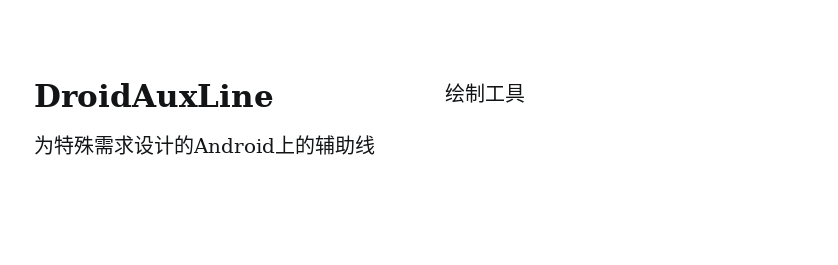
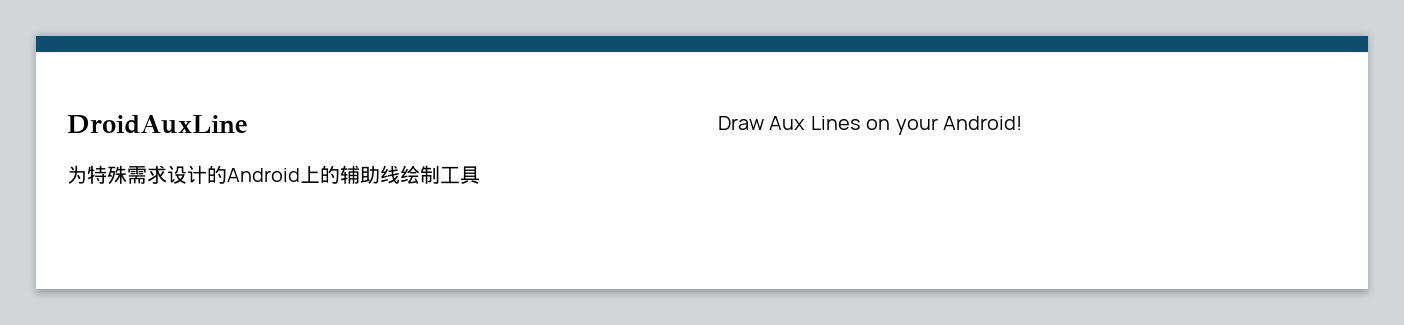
(525, 93) none -> [718,116,1022,135] // Draw Aux Lines on your Android!

